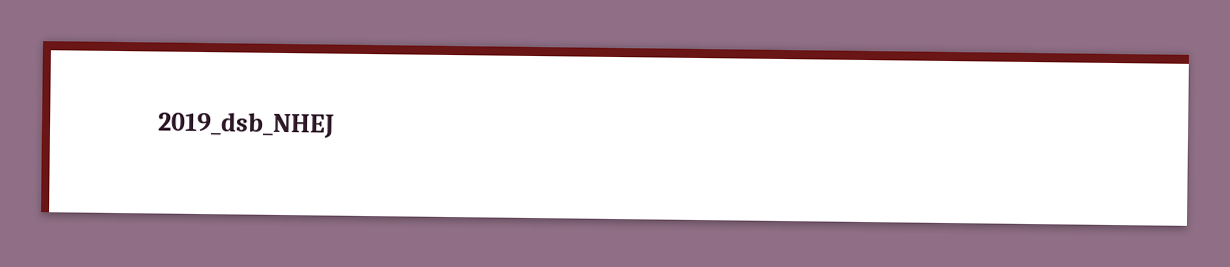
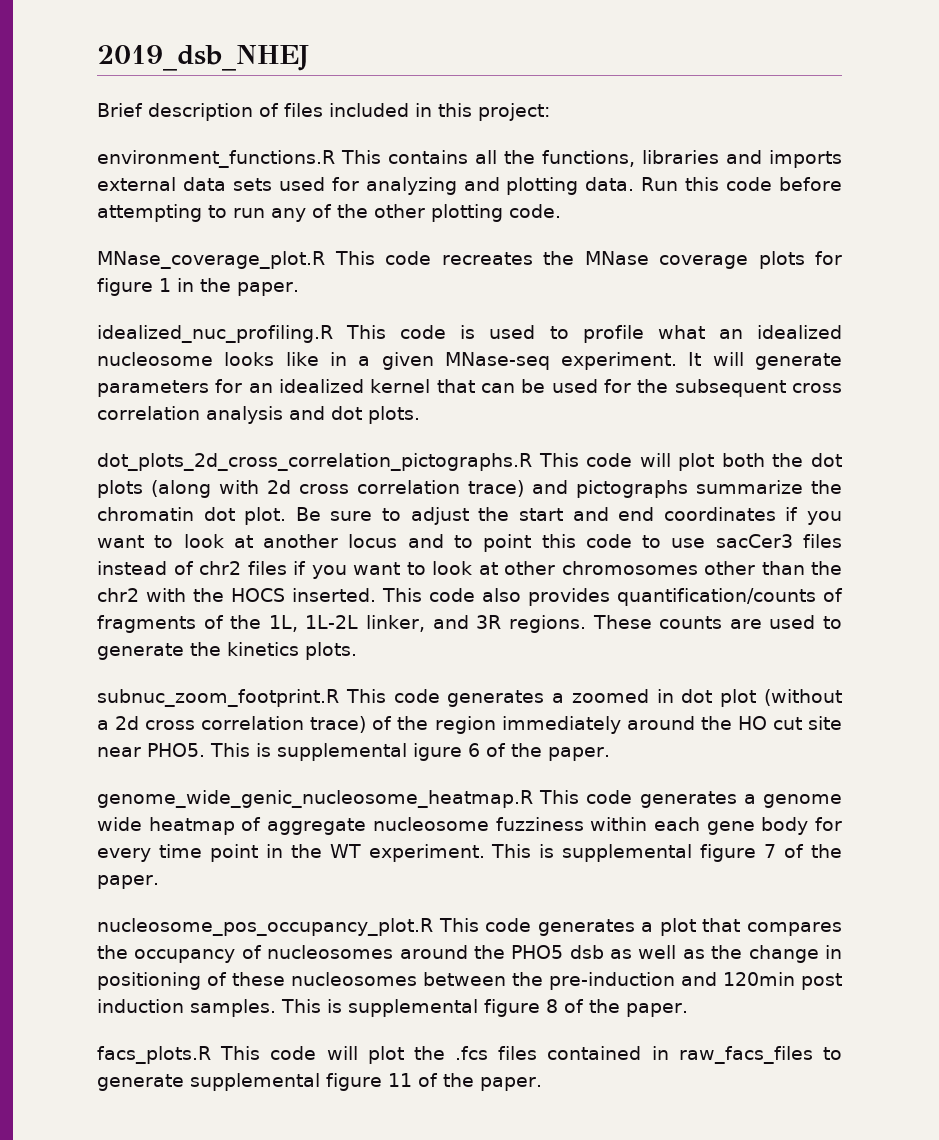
(335, 125) none -> [97,103,550,121] [97,150,842,168] [97,177,842,195] [97,204,561,222] [97,251,842,269] [97,278,299,296] [97,325,842,343] [97,352,842,370] [97,379,842,397] [97,406,420,424] [97,453,842,471] [97,480,842,498] [97,507,843,525] [97,534,843,552] [97,561,842,579] [97,588,843,606] [97,615,843,633] [97,642,357,660] [97,689,843,707] [97,716,843,734] [97,743,610,761] [97,790,843,808] [97,817,843,835] [97,844,842,862] [97,875,159,889] [97,918,842,936] [97,945,842,963] [97,972,842,990] [97,999,688,1017] [97,1046,842,1064] [97,1073,542,1091] // Brief description of files included in this project: // environment_functions.R This contains all the functions, libraries and imports external data sets used for analyzing and plotting data. Run this code before attempting to run any of the other plotting code. // MNase_coverage_plot.R This code recreates the MNase coverage plots for figure 1 in the paper. // idealized_nuc_profiling.R This code is used to profile what an idealized nucleosome looks like in a given MNase-seq experiment. It will generate parameters for an idealized kernel that can be used for the subsequent cross correlation analysis and dot plots. // dot_plots_2d_cross_correlation_pictographs.R This code will plot both the dot plots (along with 2d cross correlation trace) and pictographs summarize the chromatin dot plot. Be sure to adjust the start and end coordinates if you want to look at another locus and to point this code to use sacCer3 files instead of chr2 files if you want to look at other chromosomes other than the chr2 with the HOCS inserted. This code also provides quantification/counts of fragments of the 1L, 1L-2L linker, and 3R regions. These counts are used to generate the kinetics plots. // subnuc_zoom_footprint.R This code generates a zoomed in dot plot (without a 2d cross correlation trace) of the region immediately around the HO cut site near PHO5. This is supplemental igure 6 of the paper. // genome_wide_genic_nucleosome_heatmap.R This code generates a genome wide heatmap of aggregate nucleosome fuzziness within each gene body for every time point in the WT experiment. This is supplemental figure 7 of the paper. // nucleosome_pos_occupancy_plot.R This code generates a plot that compares the occupancy of nucleosomes around the PHO5 dsb as well as the change in positioning of these nucleosomes between the pre-induction and 120min post induction samples. This is supplemental figure 8 of the paper. // facs_plots.R This code will plot the .fcs files contained in raw_facs_files to generate supplemental figure 11 of the paper.

